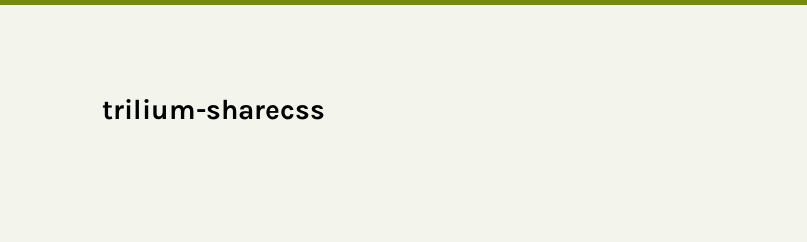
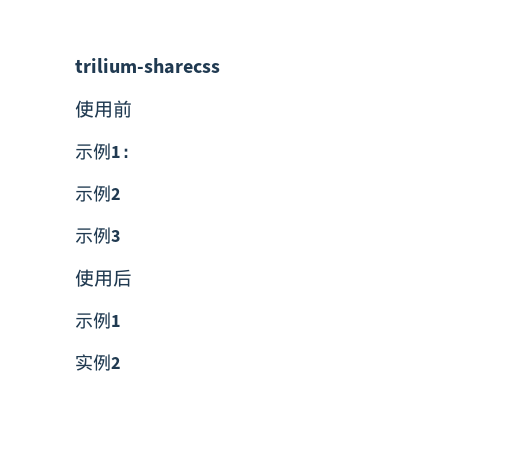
(325, 109) none -> [75,100,132,118] [75,143,139,160] [75,185,121,202] [75,227,121,244] [75,269,132,287] [75,312,121,329] [75,354,121,371] // 使用前 // 示例1： // 示例2 // 示例3 // 使用后 // 示例1 // 实例2

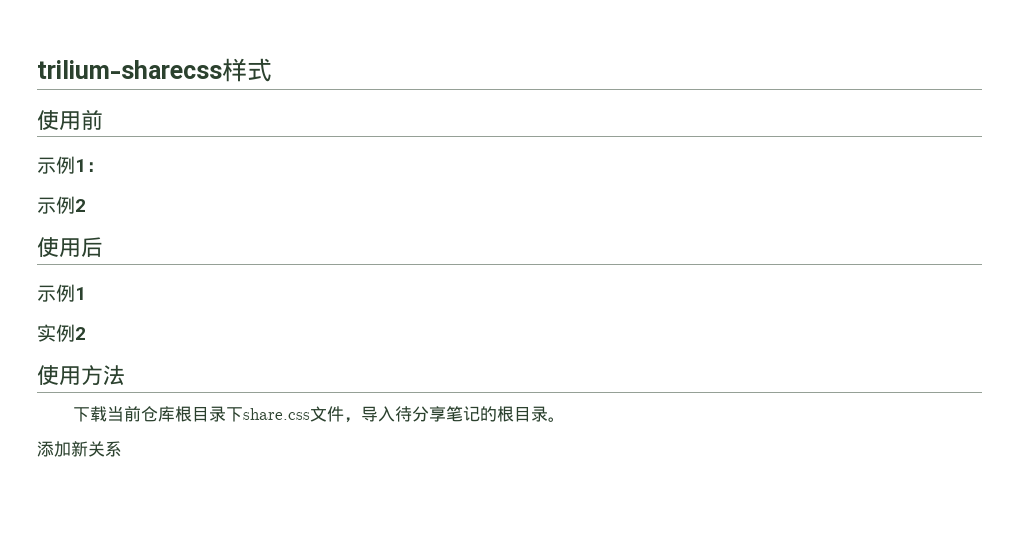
(220, 66) none -> [222,58,272,82] 样式
[75,227,121,244] // 示例3 -> (86, 205) none
(121, 363) none -> [37,365,125,385] [73,406,566,423] [37,441,122,457] // 使用方法 // 下载当前仓库根目录下share.css文件，导入待分享笔记的根目录。 // 添加新关系

